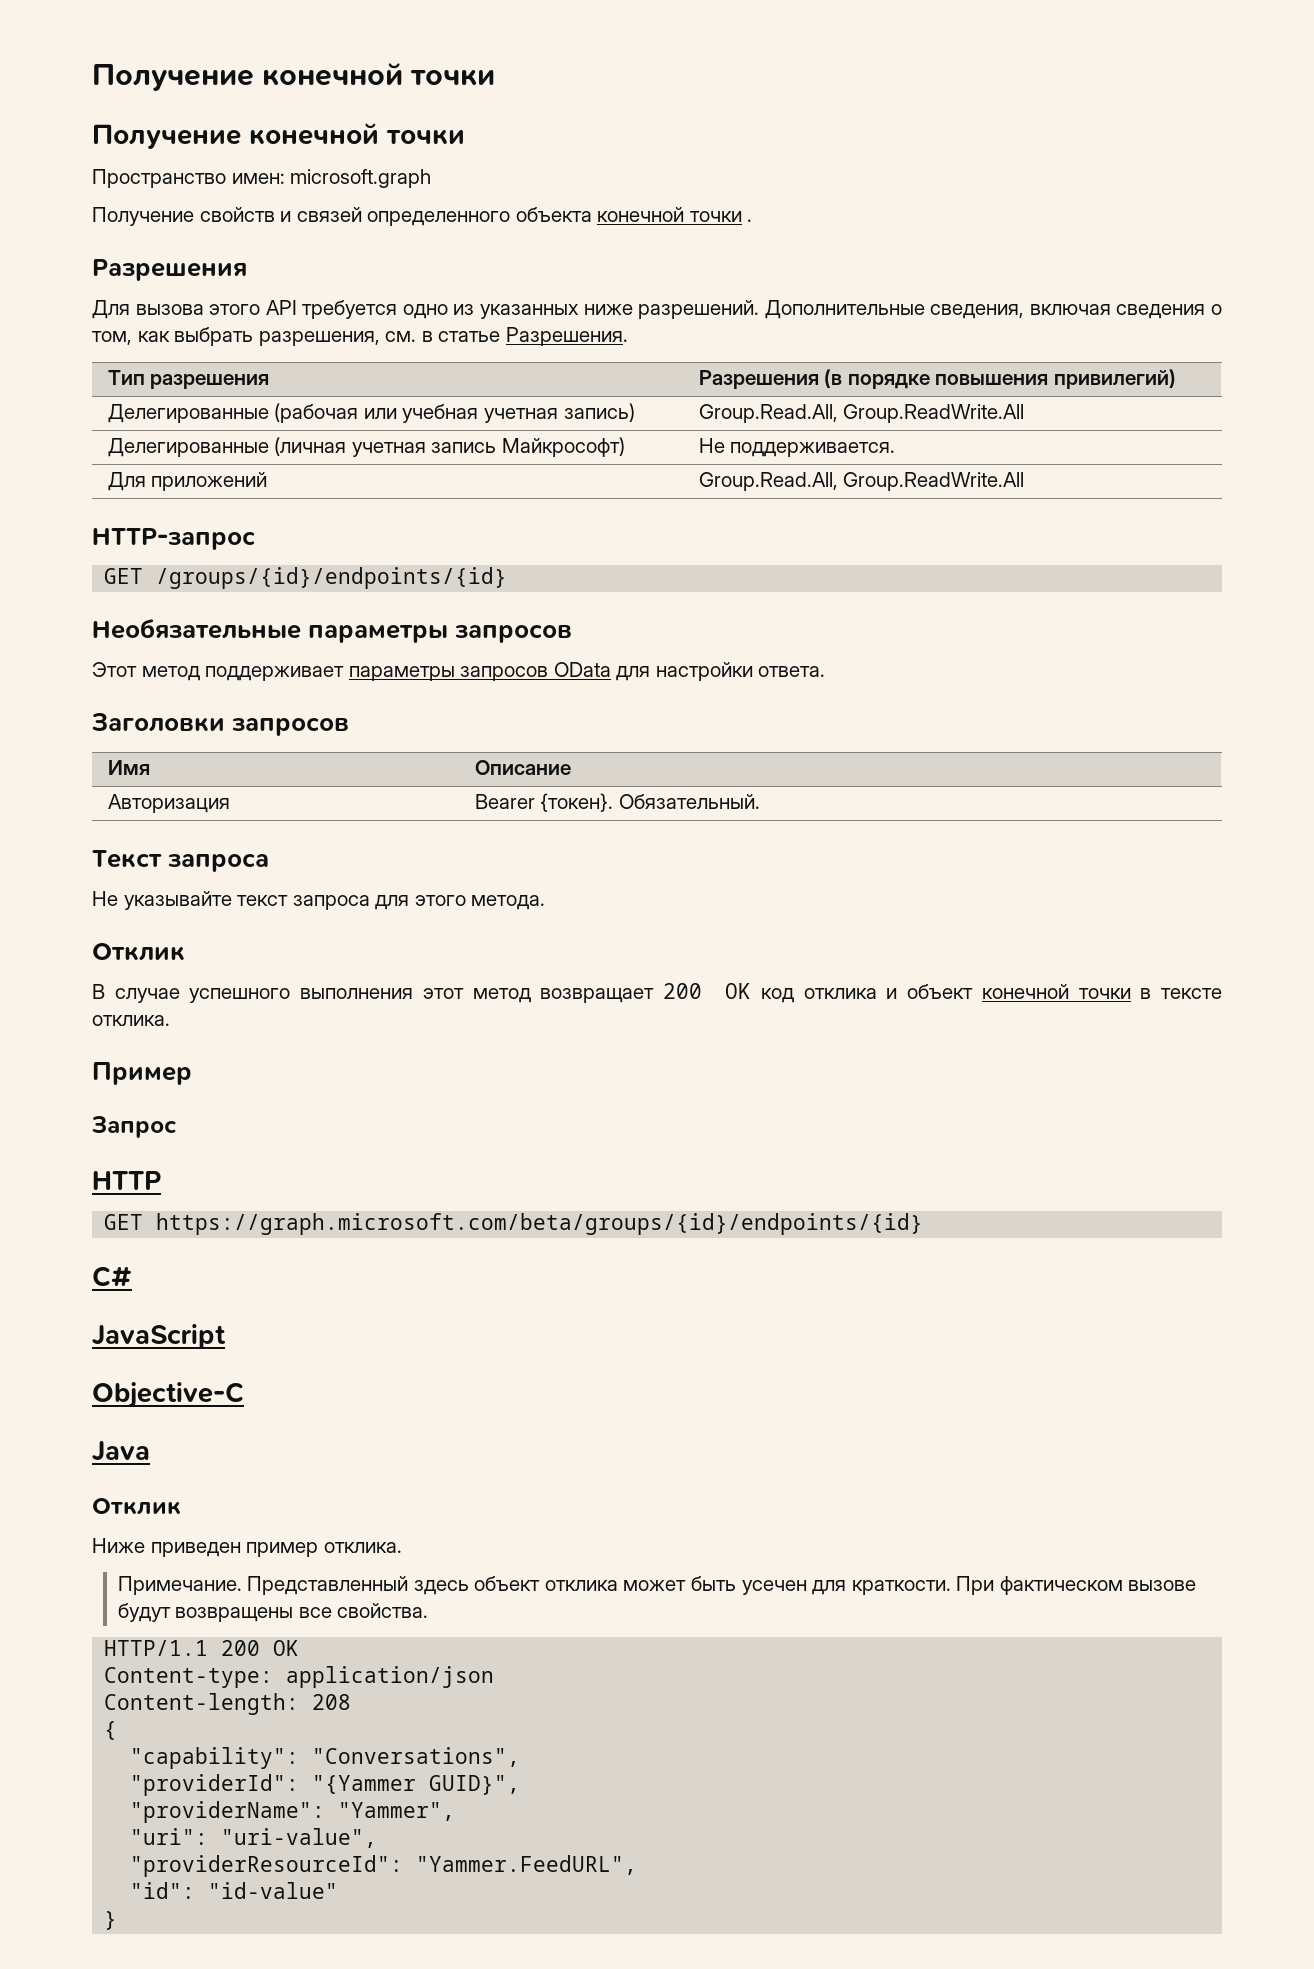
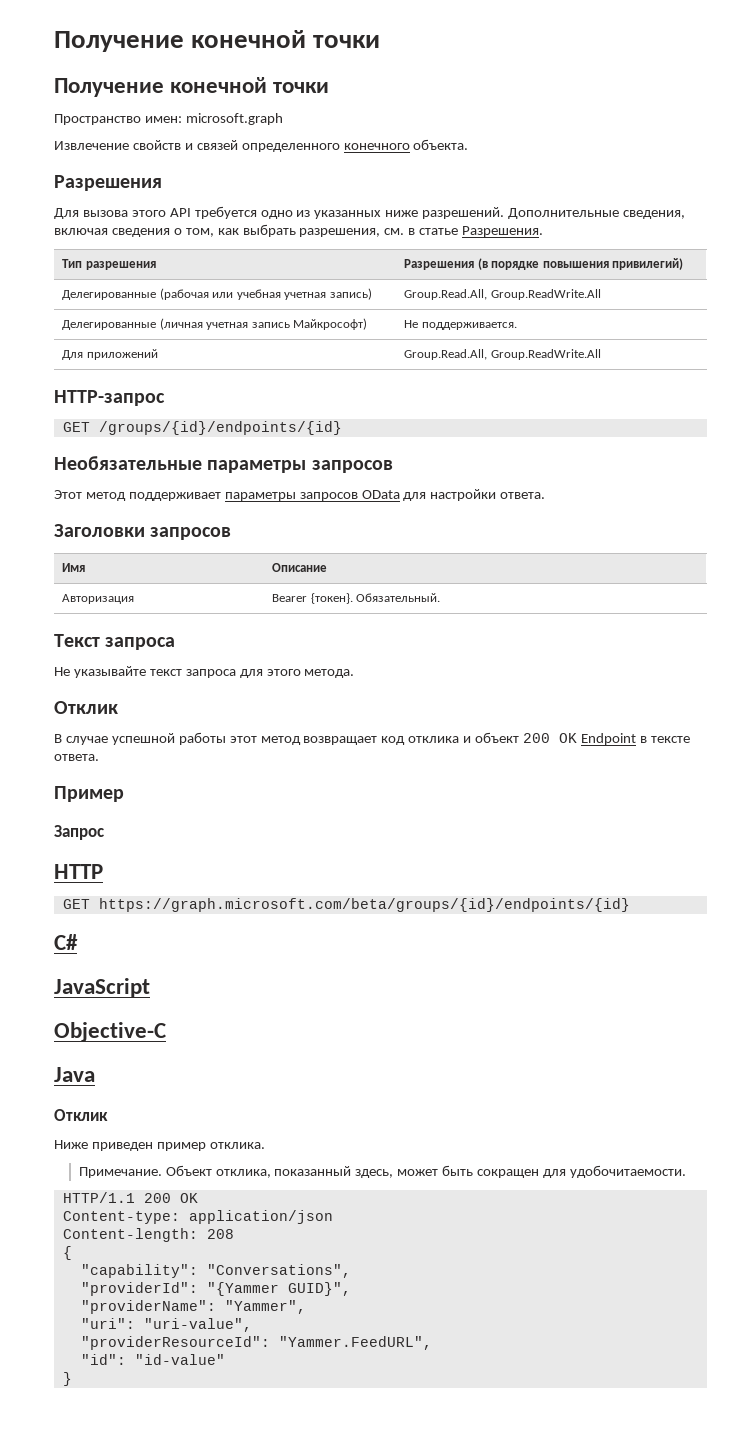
[92,207,194,226] Получение -> [54,141,129,150] Извлечение
[515,207,753,222] объекта конечной точки . -> [343,139,469,150] конечного объекта.
[189,988,414,1003] успешного выполнения -> [111,732,226,745] успешной работы
[663,983,752,999] 200 OK -> (378, 740) none
[981,984,1131,999] конечной точки -> [523,733,636,745] 200 OK Endpoint
[92,1015,170,1026] отклика. -> [54,754,99,761] ответа.
[247,1576,1197,1595] [117,1603,429,1622] Представленный здесь объект отклика может быть усечен для краткости. При фактическом вызове будут возвращены все свойства. -> [165,1165,686,1178] Объект отклика, показанный здесь, может быть сокращен для удобочитаемости.

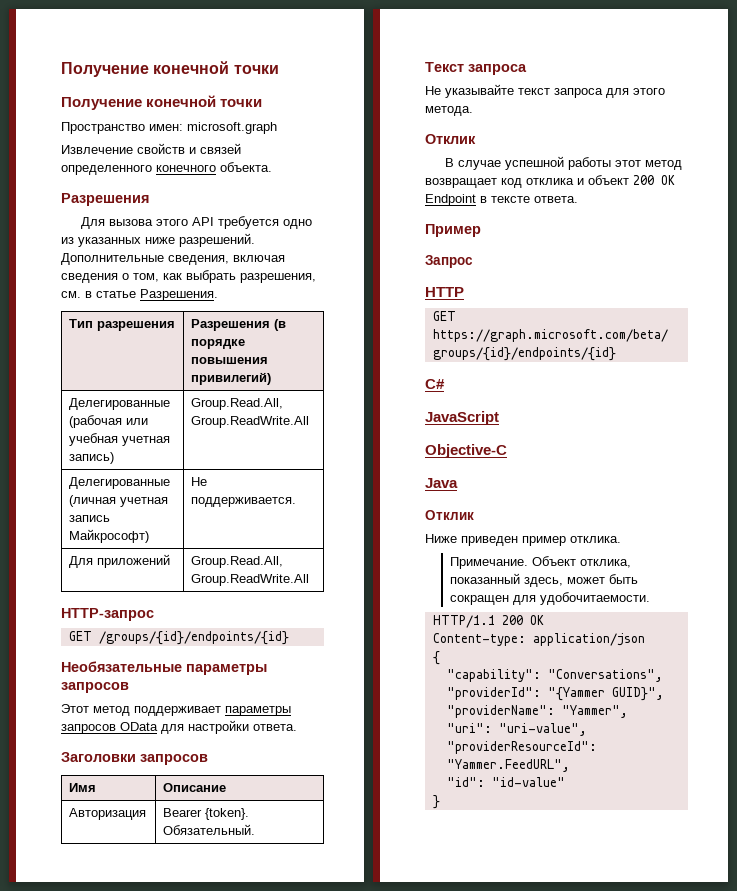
[310,593,353,604] {токен}. -> [205,808,250,820] {token}.
[62,1228,234,1242] // Content-length: 208 -> (645, 639) none

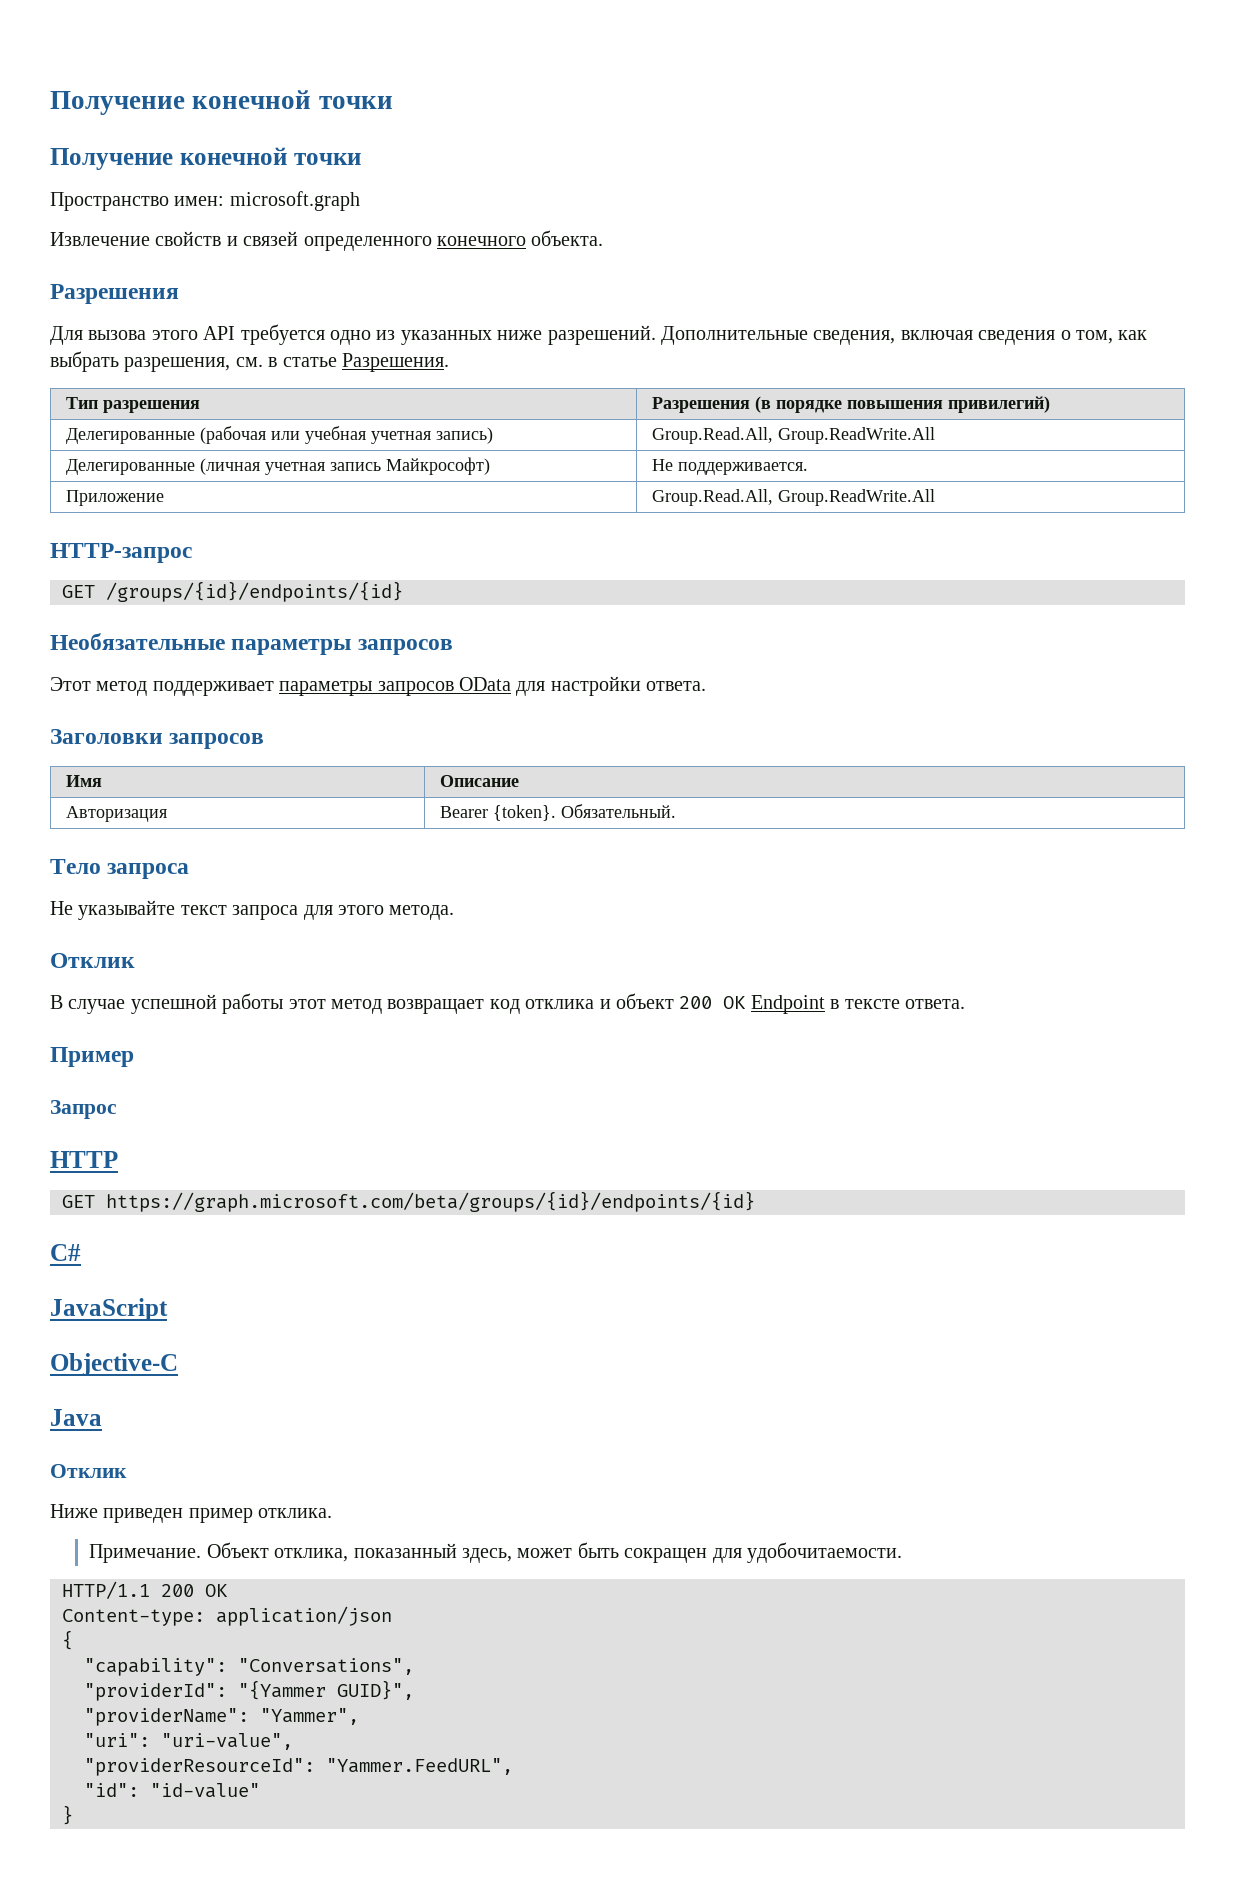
[69,554,171,568] Для приложений -> [65,490,164,506] Приложение
[425,62,464,72] Текст -> [50,859,101,874] Тело

